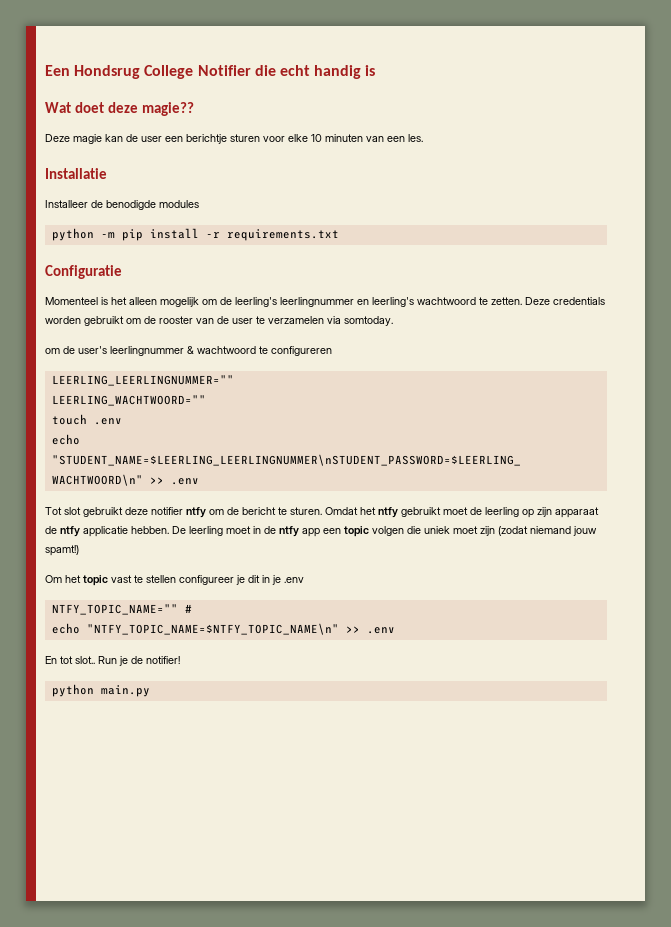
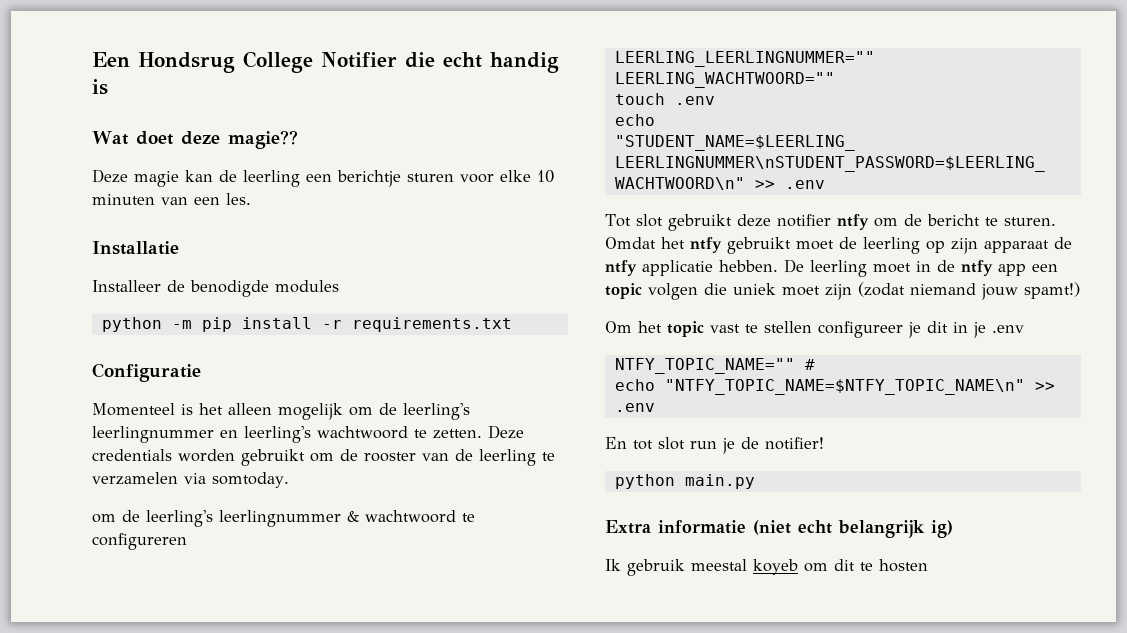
[141,136,162,142] user -> [243,170,300,187] leerling
[232,318,253,324] user -> [479,449,536,466] leerling
[78,346,107,354] user's -> [146,510,213,527] leerling's
[75,656,117,664] slot.. Run -> [658,437,717,450] slot run
(150, 691) none -> [605,520,953,538] [605,559,928,576] // Extra informatie (niet echt belangrijk ig) // Ik gebruik meestal koyeb om dit te hosten

